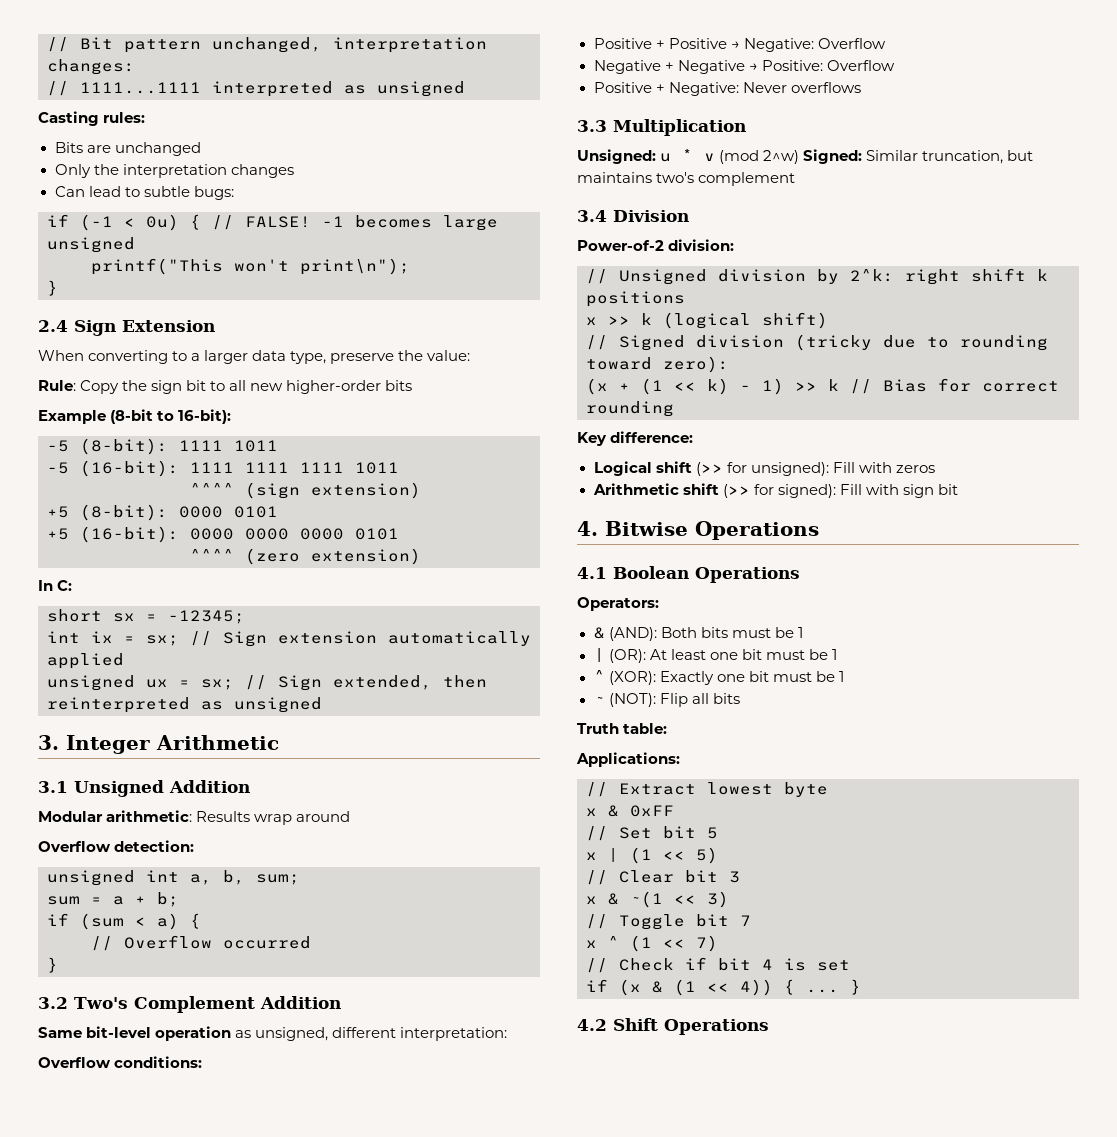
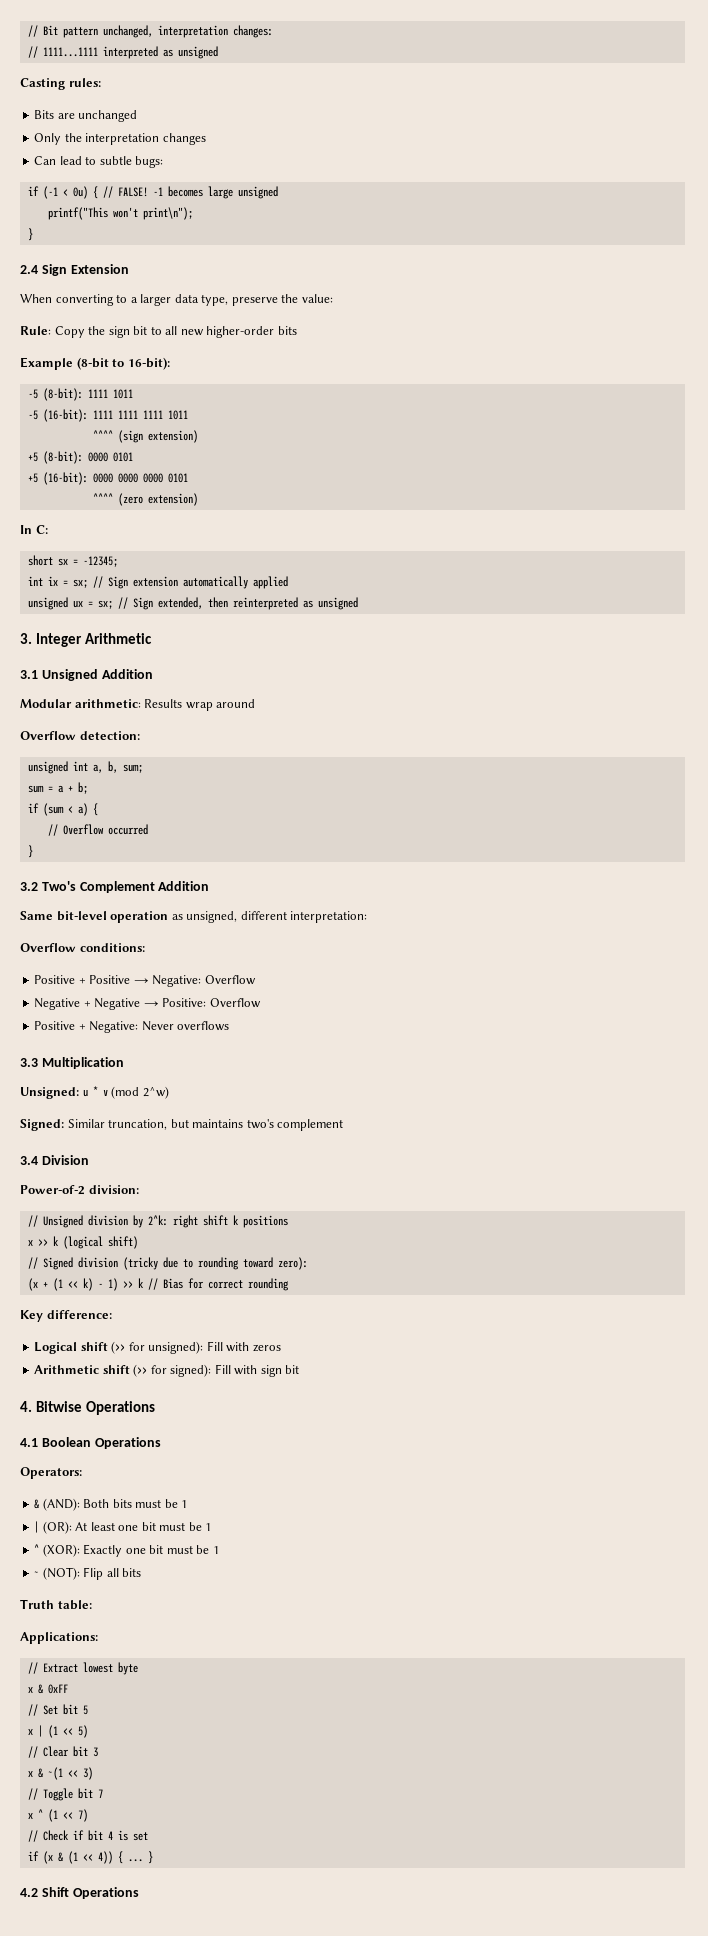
(800, 157) none -> (169, 1092) //

